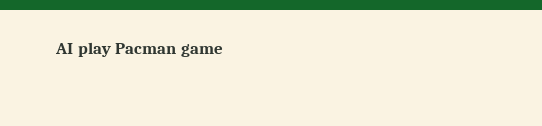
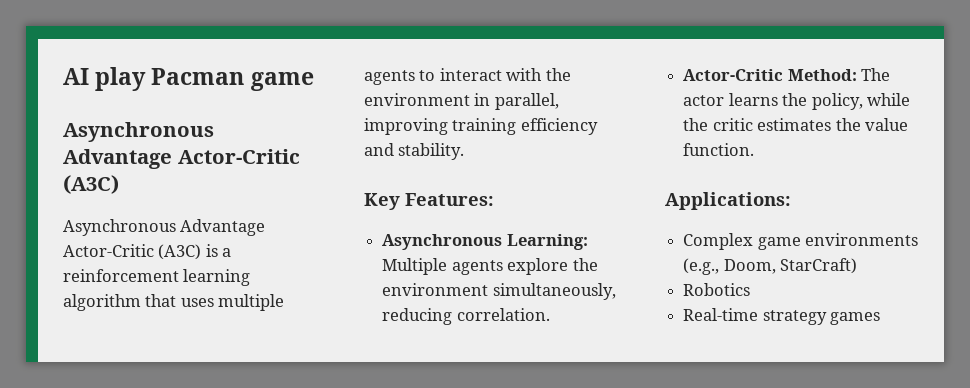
(223, 50) none -> [63,122,214,142] [63,149,300,169] [63,175,119,194] [63,219,266,236] [63,244,232,260] [63,269,251,286] [63,294,285,311] [364,68,571,85] [364,93,559,110] [364,118,598,135] [364,143,465,160] [364,193,494,210] [382,234,588,250] [382,258,598,275] [382,283,616,300] [382,308,550,325] [683,68,891,81] [683,93,910,110] [683,118,908,131] [683,143,755,156] [665,192,791,210] [683,233,919,250] [683,258,858,275] [683,283,751,296] [683,308,881,325] // Asynchronous Advantage Actor-Critic (A3C) // Asynchronous Advantage Actor-Critic (A3C) is a reinforcement learning algorithm that uses multiple agents to interact with the environment in parallel, improving training efficiency and stability. // Key Features: // Asynchronous Learning: Multiple agents explore the environment simultaneously, reducing correlation. // Actor-Critic Method: The actor learns the policy, while the critic estimates the value function. // Applications: // Complex game environments (e.g., Doom, StarCraft) // Robotics // Real-time strategy games

